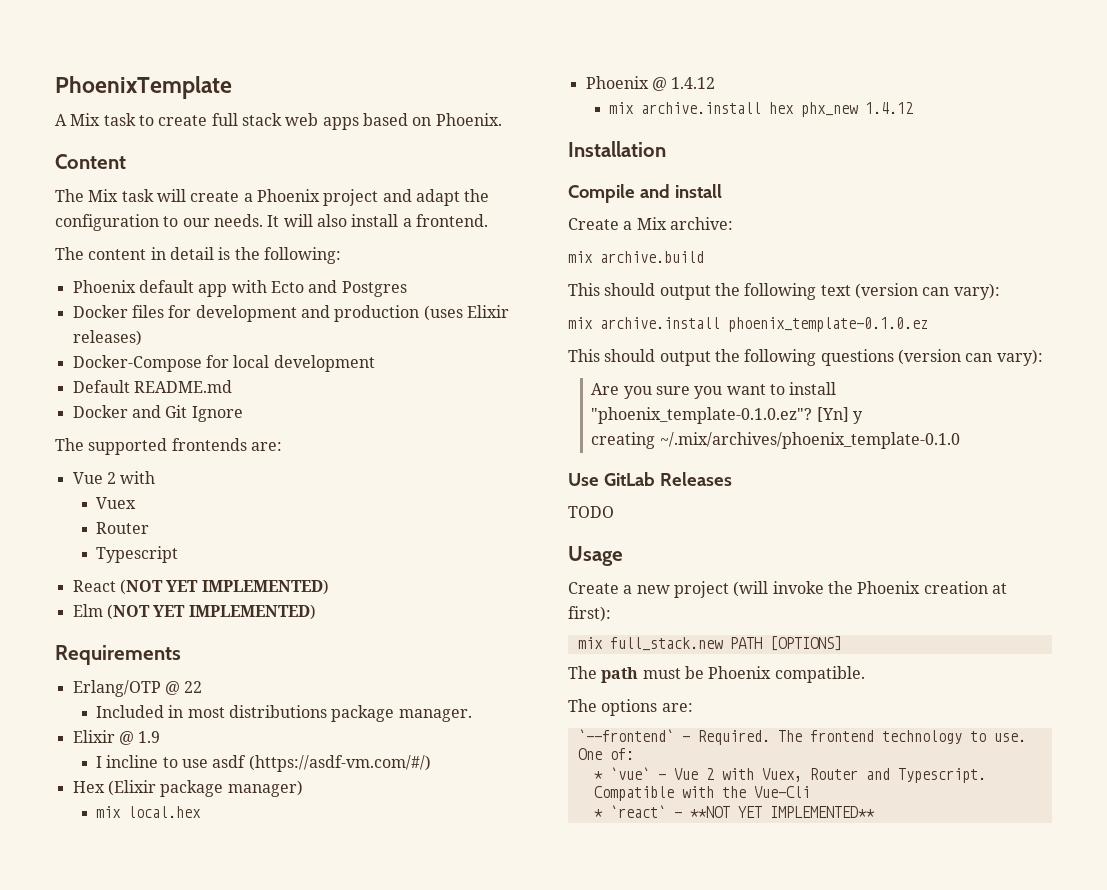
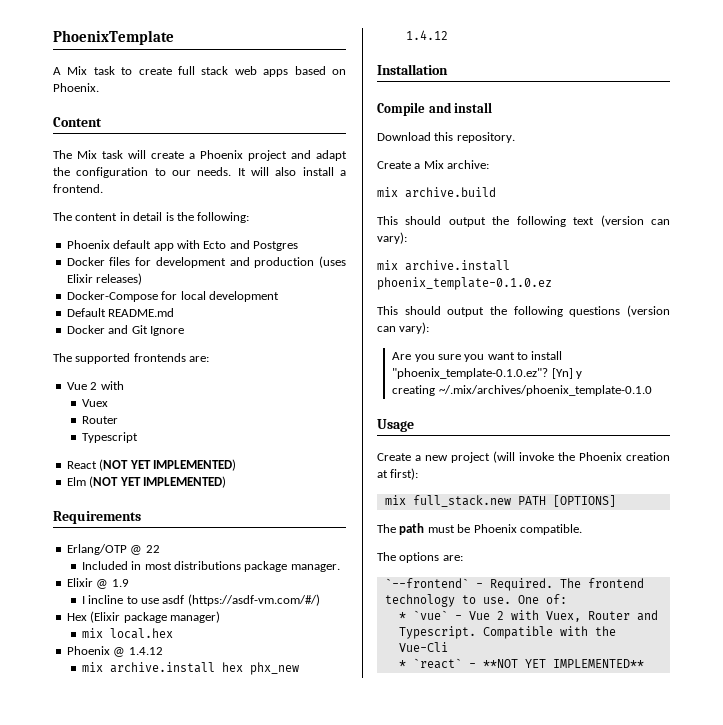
(722, 191) none -> [377,132,515,143] // Download this repository.
[568,472,732,486] [568,506,614,518] // Use GitLab Releases // TODO -> (652, 390) none

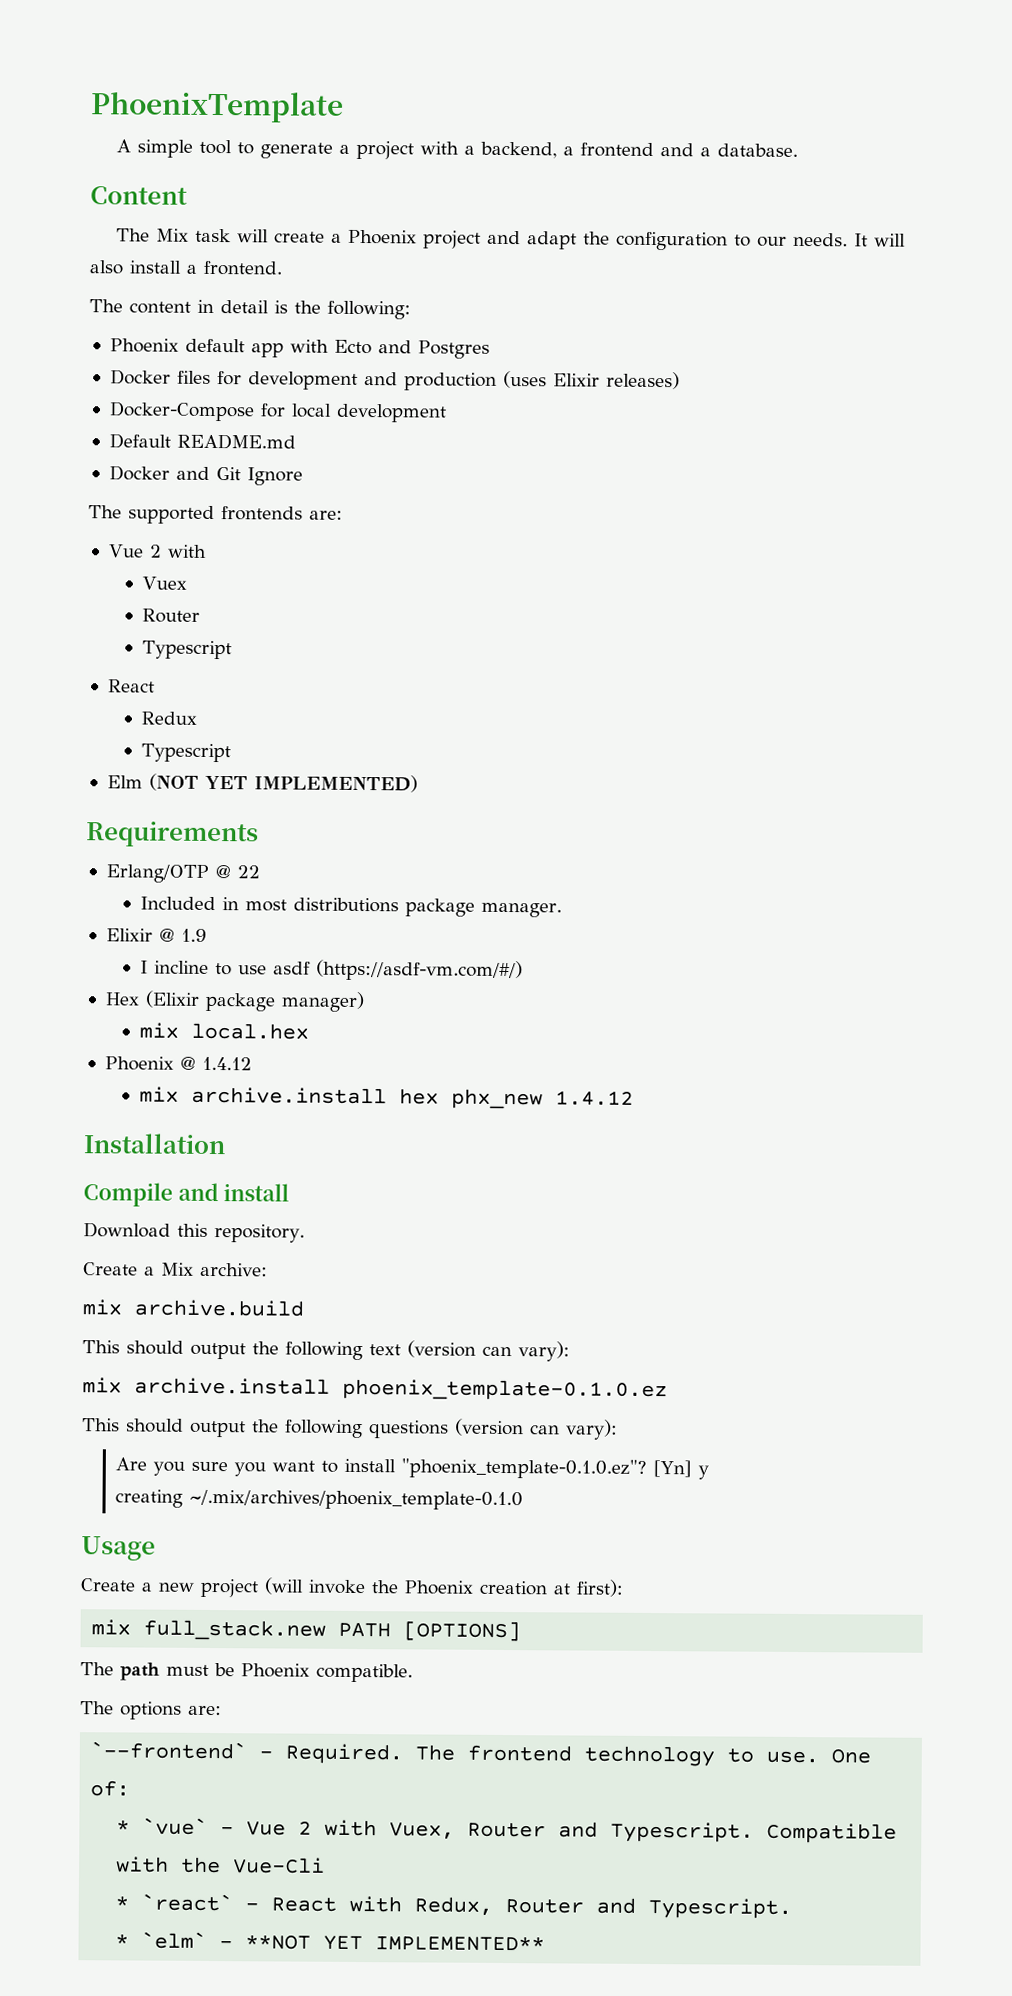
[67,66,346,77] [53,83,99,92] Mix task to create full stack web apps based on Phoenix. -> [136,139,798,160] simple tool to generate a project with a backend, a frontend and a database.
[99,459,236,471] (NOT YET IMPLEMENTED) -> [141,711,198,725] [141,743,232,763] // Redux // Typescript
(476, 665) none -> [271,1895,793,1919] [115,1931,234,1949] React with Redux, Router and Typescript. // * `elm` -

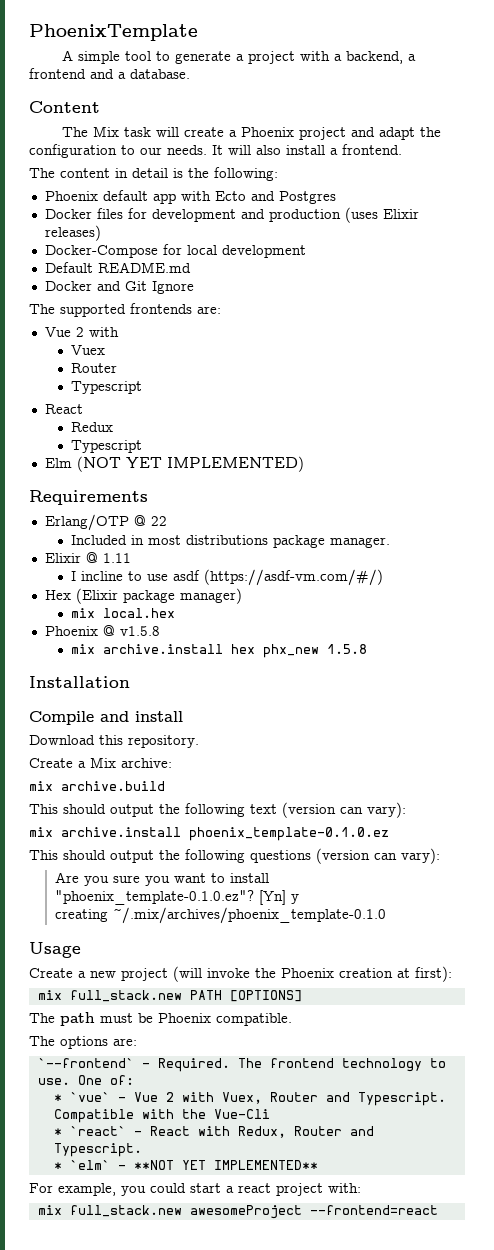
[180,928,207,942] 1.9 -> [102,553,131,563] 1.11
[201,1056,252,1071] 1.4.12 -> [119,626,160,636] v1.5.8
[555,1090,635,1106] 1.4.12 -> [327,644,368,654] 1.5.8
(546, 1944) none -> [29,1183,361,1196] [37,1205,438,1219] // For example, you could start a react project with: // mix full_stack.new awesomeProject --frontend=react

